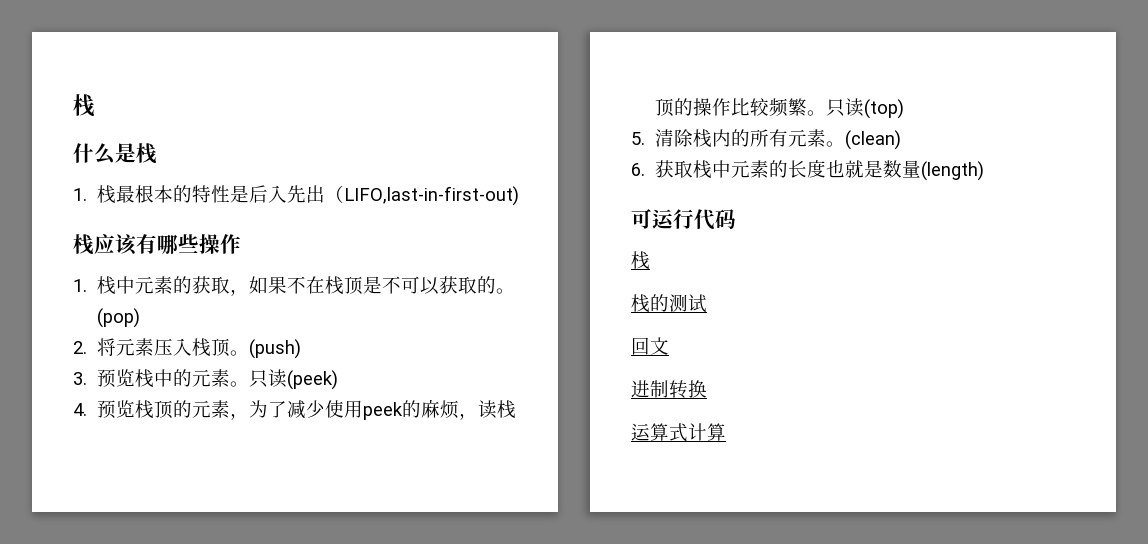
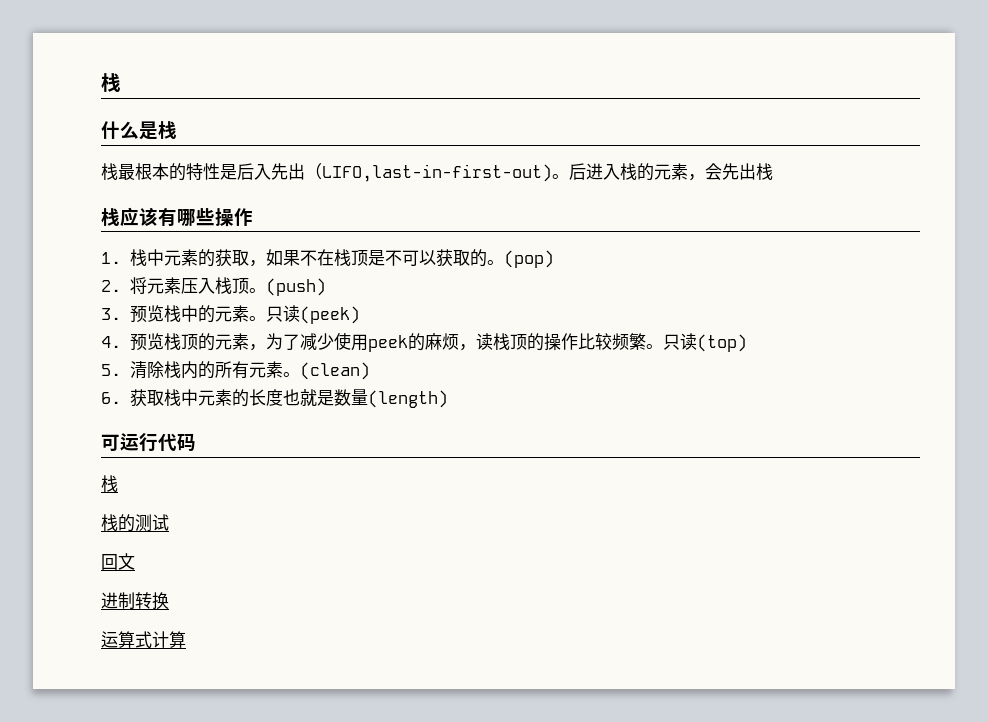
[73,188,87,201] 1. -> (177, 130) none
(519, 196) none -> [552,163,773,181] 。后进入栈的元素，会先出栈

